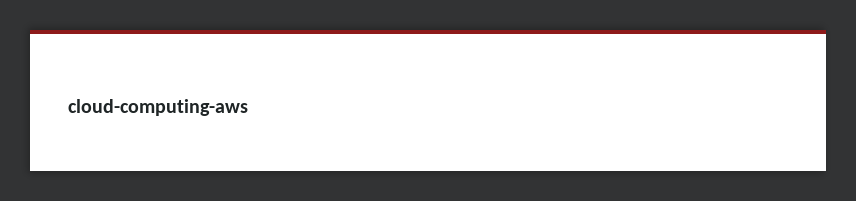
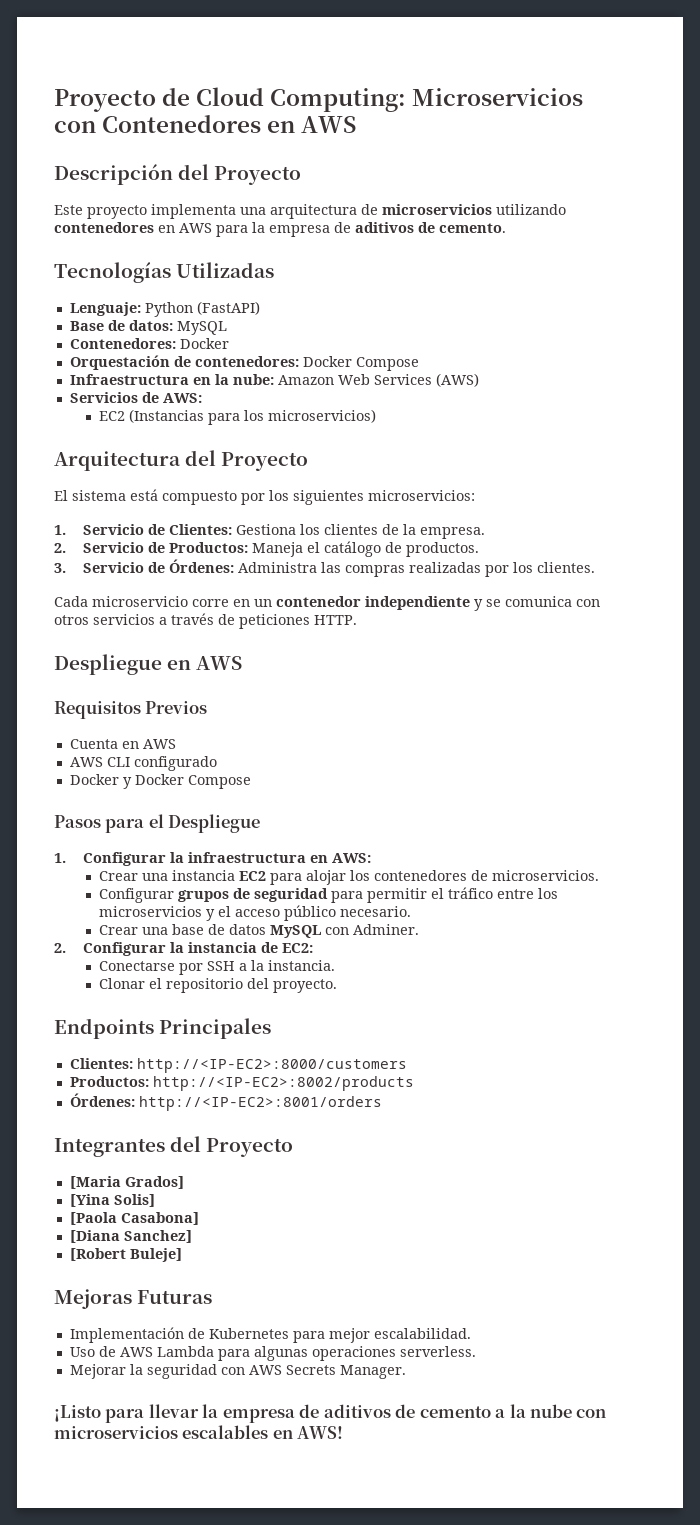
[68,99,248,116] cloud-computing-aws -> [54,87,584,112] [54,115,357,133] [54,164,302,185] [54,204,566,219] [54,222,506,237] [54,262,275,283] [69,301,260,317] [69,320,227,335] [69,338,229,349] [69,355,419,371] [69,373,479,387] [69,392,202,403] [98,409,376,425] [54,450,309,471] [54,489,475,505] [54,524,485,539] [54,541,479,557] [54,559,595,577] [54,596,600,611] [54,613,357,629] [54,654,243,675] [54,701,208,719] [69,739,176,749] [69,756,217,771] [69,774,251,789] [54,814,261,833] [54,852,371,866] [98,870,599,885] [98,887,558,903] [98,905,411,921] [98,924,419,938] [54,942,313,956] [98,960,335,975] [98,978,337,993] [54,1018,272,1039] [69,1058,407,1073] [69,1076,414,1091] [69,1093,382,1111] [54,1136,294,1157] [69,1176,184,1189] [69,1194,155,1207] [69,1212,199,1225] [69,1230,192,1243] [69,1248,182,1262] [54,1289,213,1309] [69,1327,471,1343] [69,1346,476,1361] [69,1364,406,1379] [54,1404,607,1423] [54,1425,344,1439] Proyecto de Cloud Computing: Microservicios con Contenedores en AWS // Descripción del Proyecto // Este proyecto implementa una arquitectura de microservicios utilizando contenedores en AWS para la empresa de aditivos de cemento. // Tecnologías Utilizadas // Lenguaje: Python (FastAPI) // Base de datos: MySQL // Contenedores: Docker // Orquestación de contenedores: Docker Compose // Infraestructura en la nube: Amazon Web Services (AWS) // Servicios de AWS: // EC2 (Instancias para los microservicios) // Arquitectura del Proyecto // El sistema está compuesto por los siguientes microservicios: // 1. Servicio de Clientes: Gestiona los clientes de la empresa. // 2. Servicio de Productos: Maneja el catálogo de productos. // 3. Servicio de Órdenes: Administra las compras realizadas por los clientes. // Cada microservicio corre en un contenedor independiente y se comunica con otros servicios a través de peticiones HTTP. // Despliegue en AWS // Requisitos Previos // Cuenta en AWS // AWS CLI configurado // Docker y Docker Compose // Pasos para el Despliegue // 1. Configurar la infraestructura en AWS: // Crear una instancia EC2 para alojar los contenedores de microservicios. // Configurar grupos de seguridad para permitir el tráfico entre los microservicios y el acceso público necesario. // Crear una base de datos MySQL con Adminer. // 2. Configurar la instancia de EC2: // Conectarse por SSH a la instancia. // Clonar el repositorio del proyecto. // Endpoints Principales // Clientes: http://<IP-EC2>:8000/customers // Productos: http://<IP-EC2>:8002/products // Órdenes: http://<IP-EC2>:8001/orders // Integrantes del Proyecto // [Maria Grados] // [Yina Solis] // [Paola Casabona] // [Diana Sanchez] // [Robert Buleje] // Mejoras Futuras // Implementación de Kubernetes para mejor escalabilidad. // Uso de AWS Lambda para algunas operaciones serverless. // Mejorar la seguridad con AWS Secrets Manager. // ¡Listo para llevar la empresa de aditivos de cemento a la nube con microservicios escalables en AWS!

